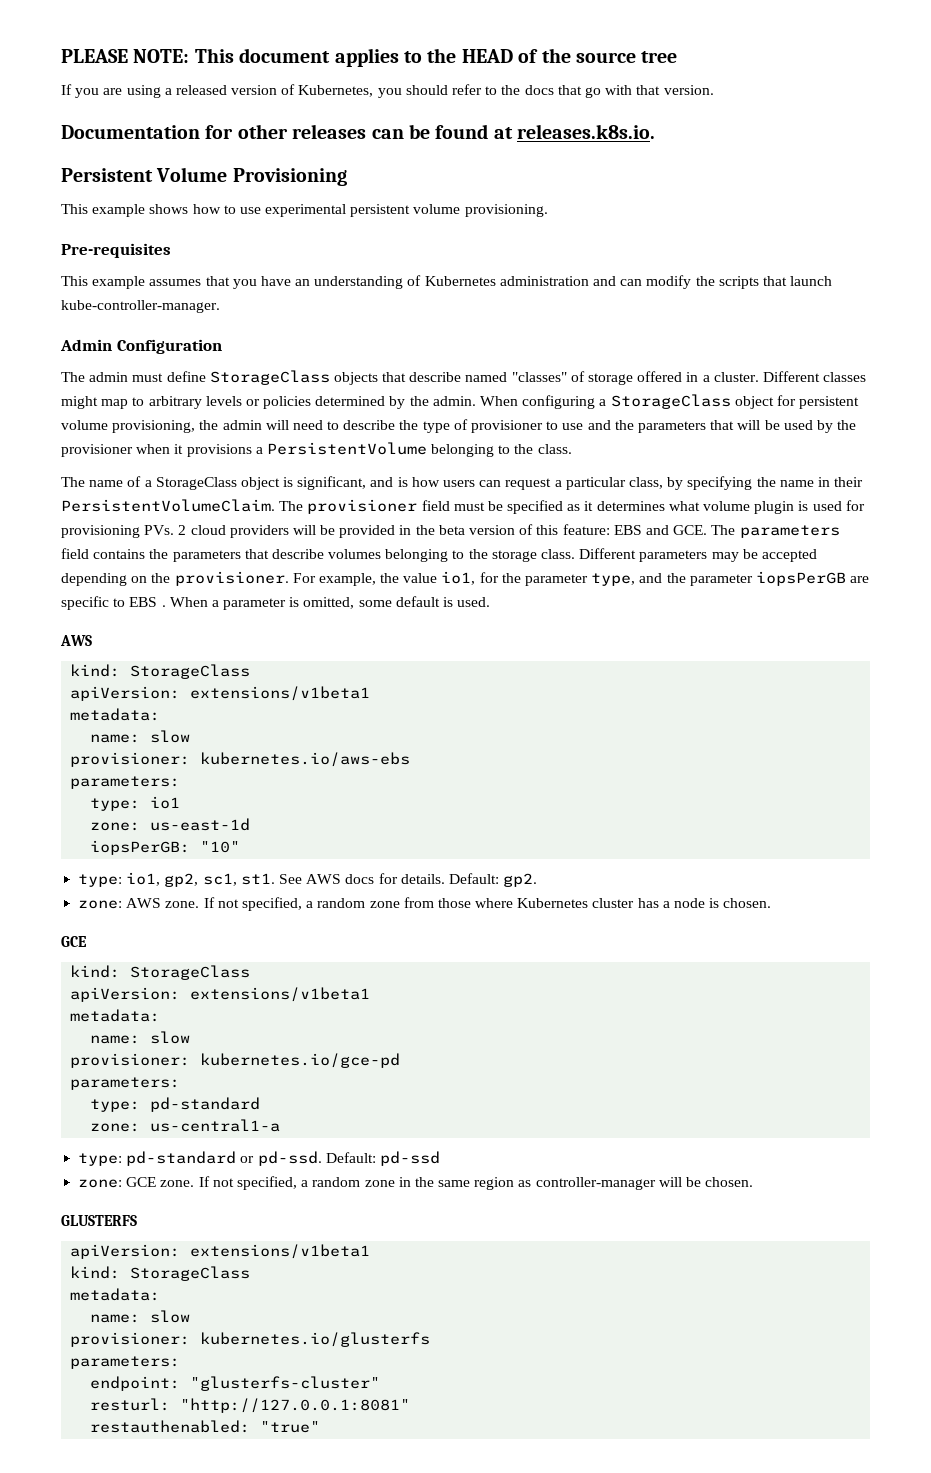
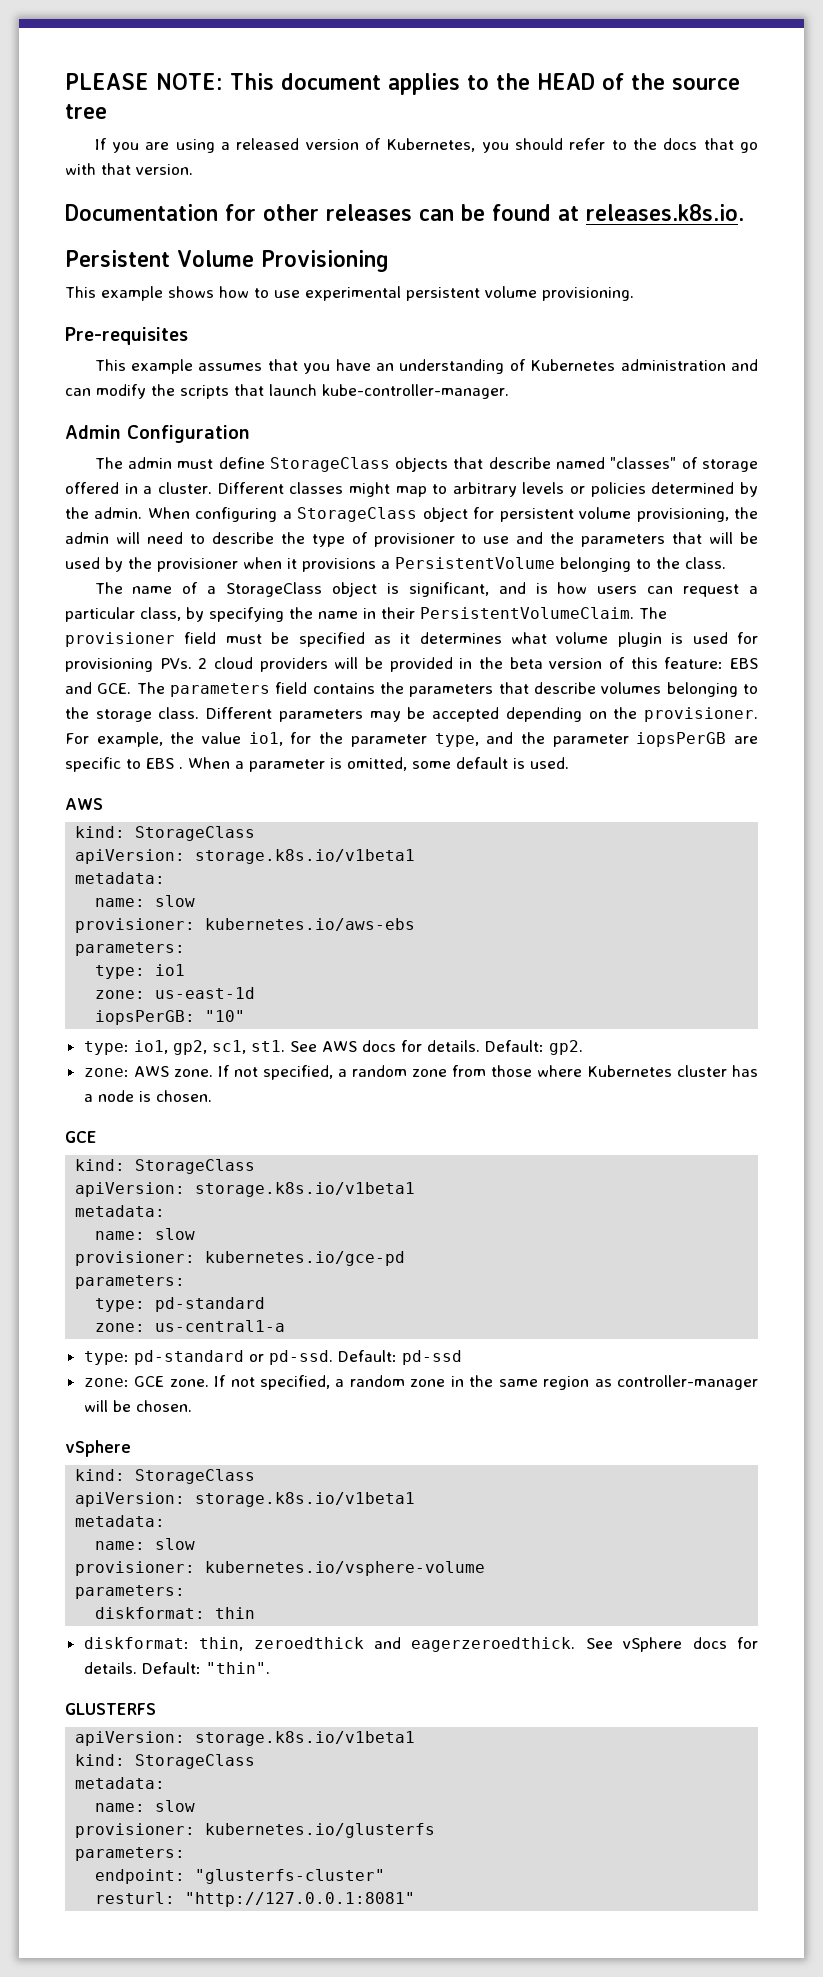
[190,686,371,701] extensions/v1beta1 -> [195,849,416,864] storage.k8s.io/v1beta1
[190,987,371,1002] extensions/v1beta1 -> [195,1182,416,1197] storage.k8s.io/v1beta1
(754, 1182) none -> [65,1440,131,1457] [75,1469,256,1484] [75,1492,416,1507] [75,1515,166,1527] [95,1538,196,1550] [75,1561,486,1576] [75,1585,186,1599] [95,1607,256,1619] [83,1637,759,1652] [83,1662,270,1674] // vSphere // kind: StorageClass // apiVersion: storage.k8s.io/v1beta1 // metadata: // name: slow // provisioner: kubernetes.io/vsphere-volume // parameters: // diskformat: thin // diskformat: thin, zeroedthick and eagerzeroedthick. See vSphere docs for details. Default: "thin".
[190,1244,371,1259] extensions/v1beta1 -> [195,1731,416,1746] storage.k8s.io/v1beta1
[90,1420,321,1433] // restauthenabled: "true" -> (416, 1899) none

